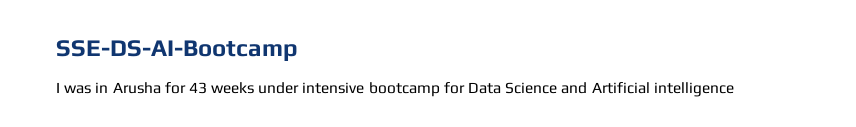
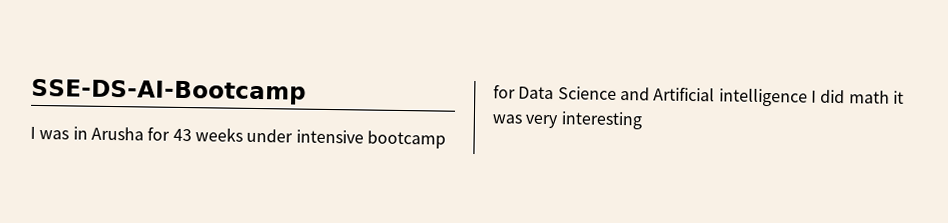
(734, 89) none -> [810,89,904,104] [492,111,643,130] I did math it was very interesting

